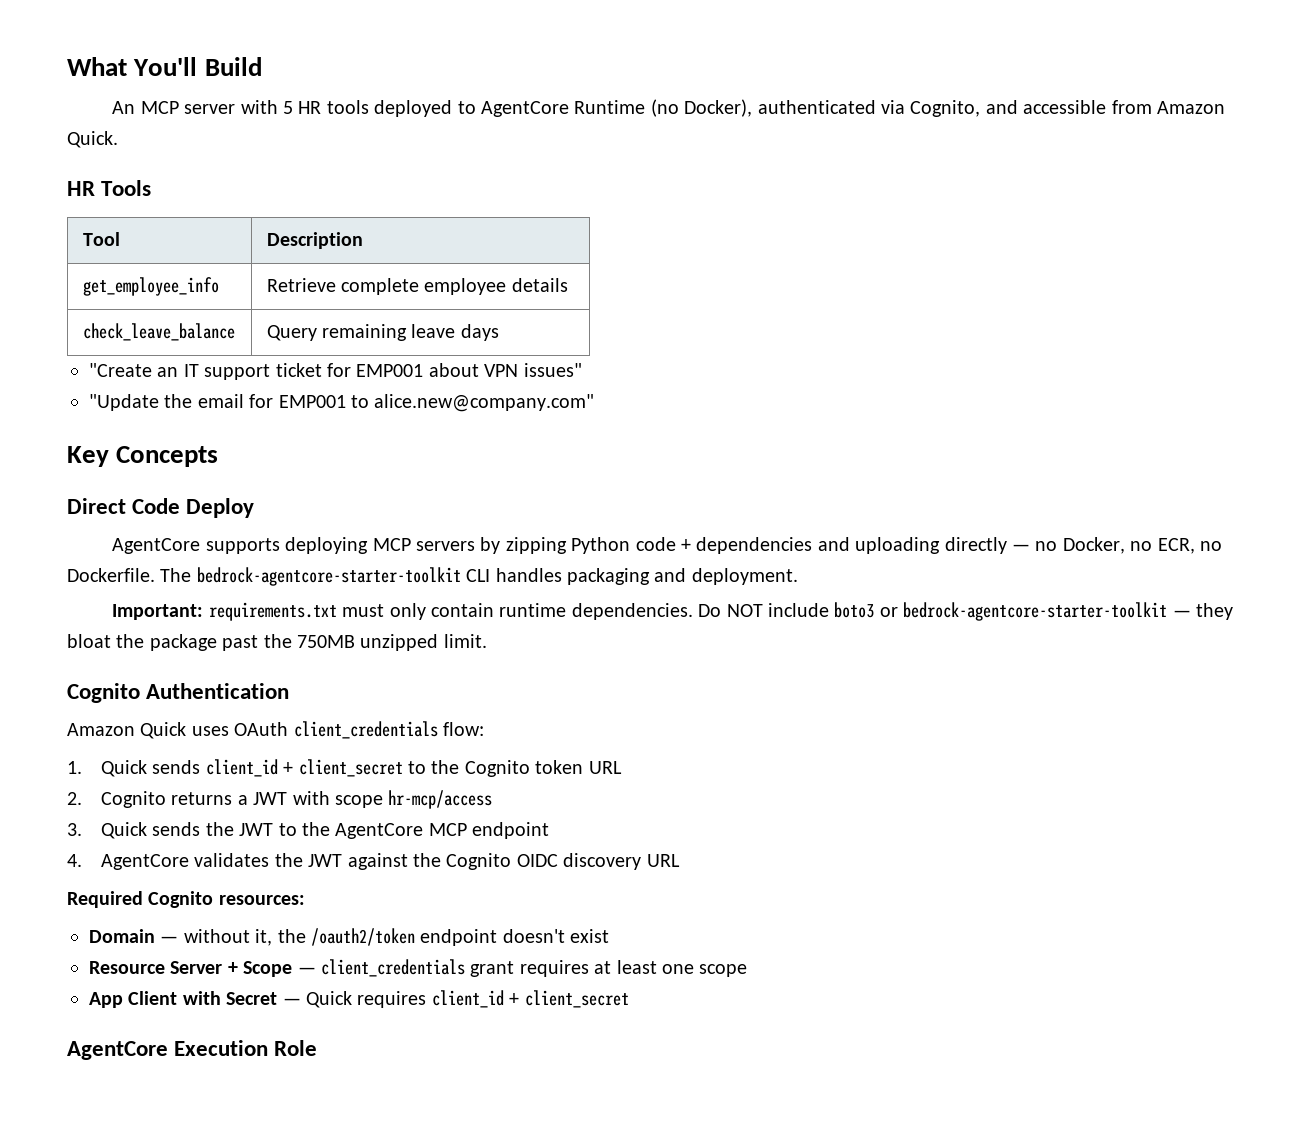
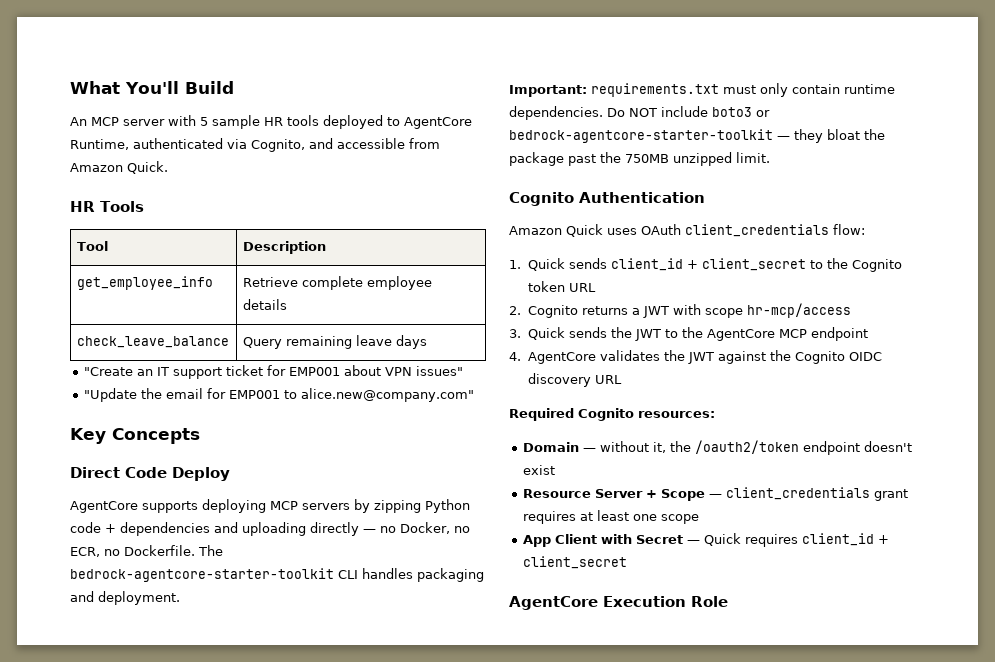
(294, 107) none -> [212,115,260,129] sample
[574,99,753,117] Runtime (no Docker), -> [70,139,129,150] Runtime,

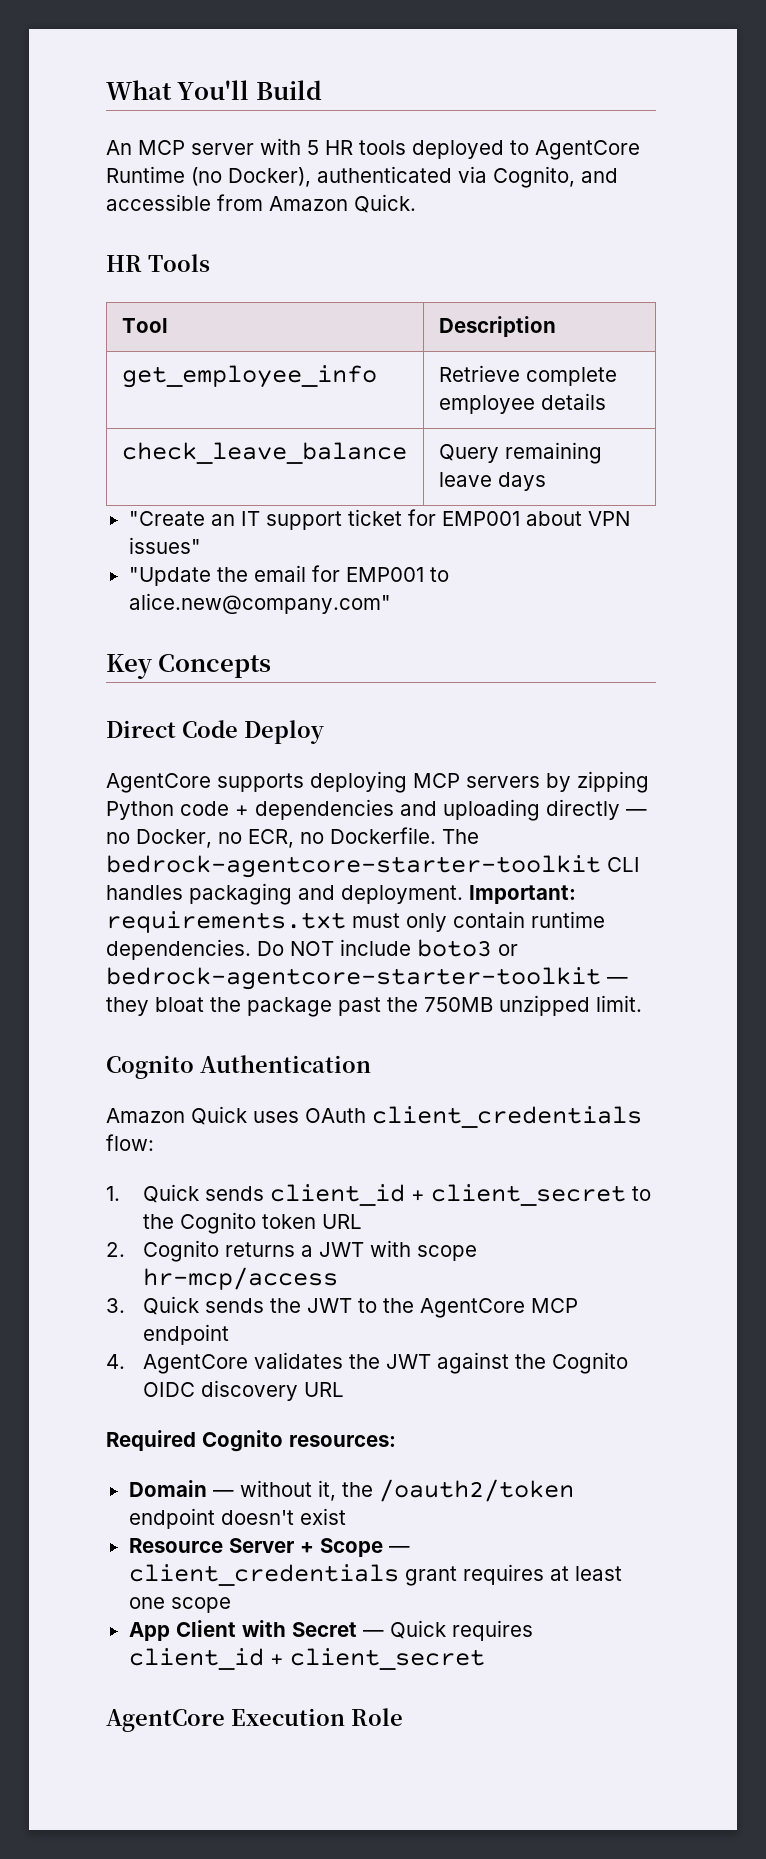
[212,115,260,129] sample -> (319, 147) none
[70,139,129,150] Runtime, -> [106,166,311,187] Runtime (no Docker),
(180, 598) // -> (463, 894) none

